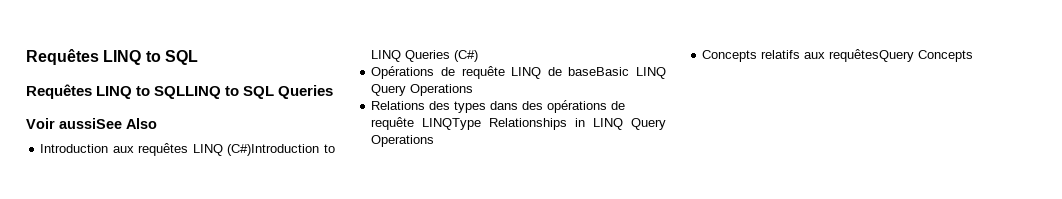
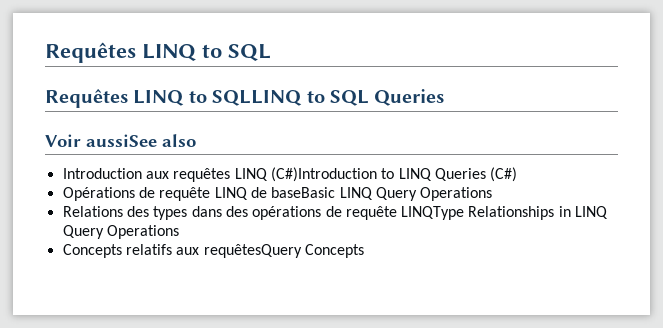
[126,118,157,129] Also -> [162,134,196,147] also

